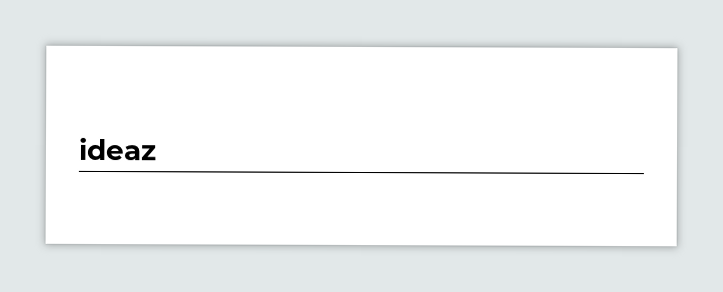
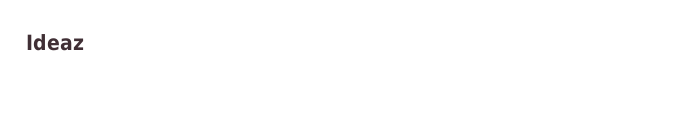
[78,137,157,161] ideaz -> [26,34,84,51] Ideaz

